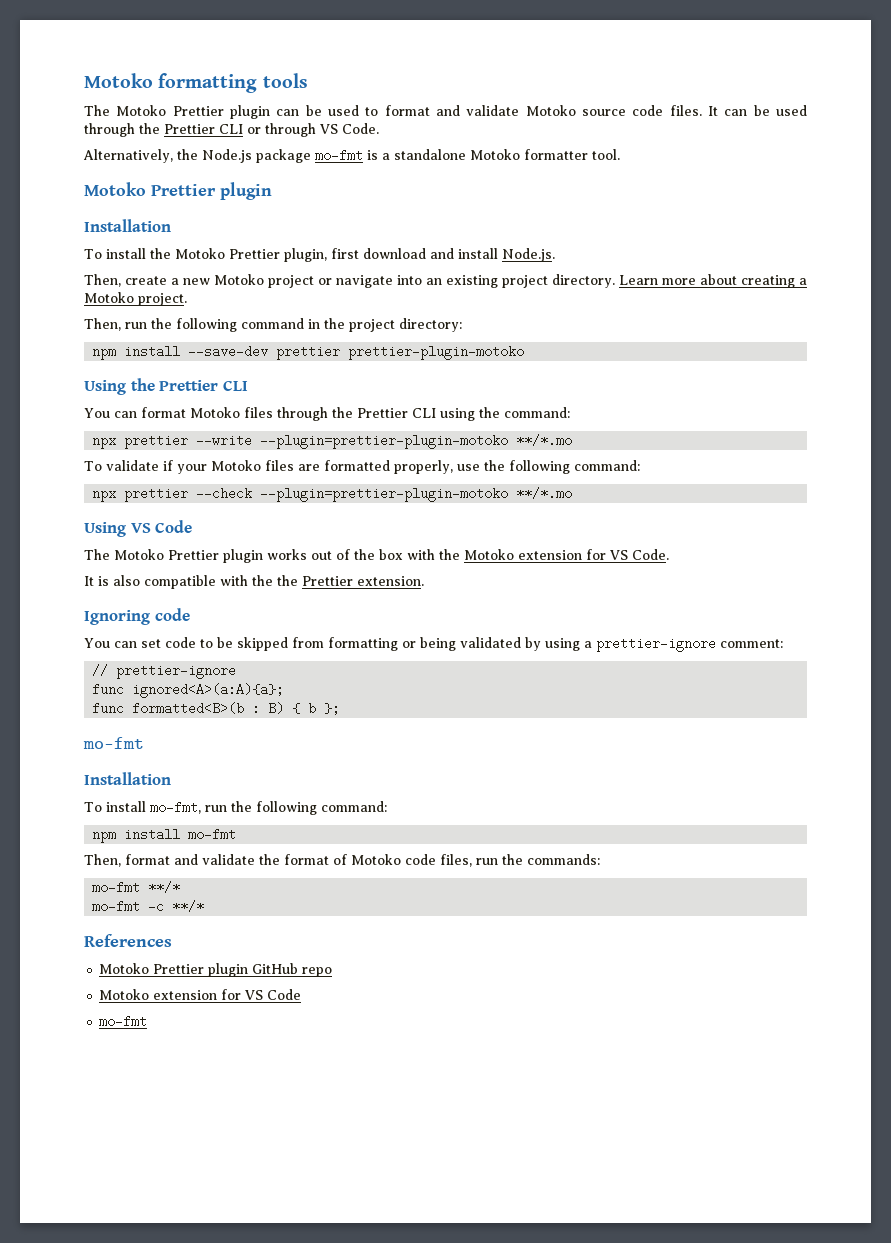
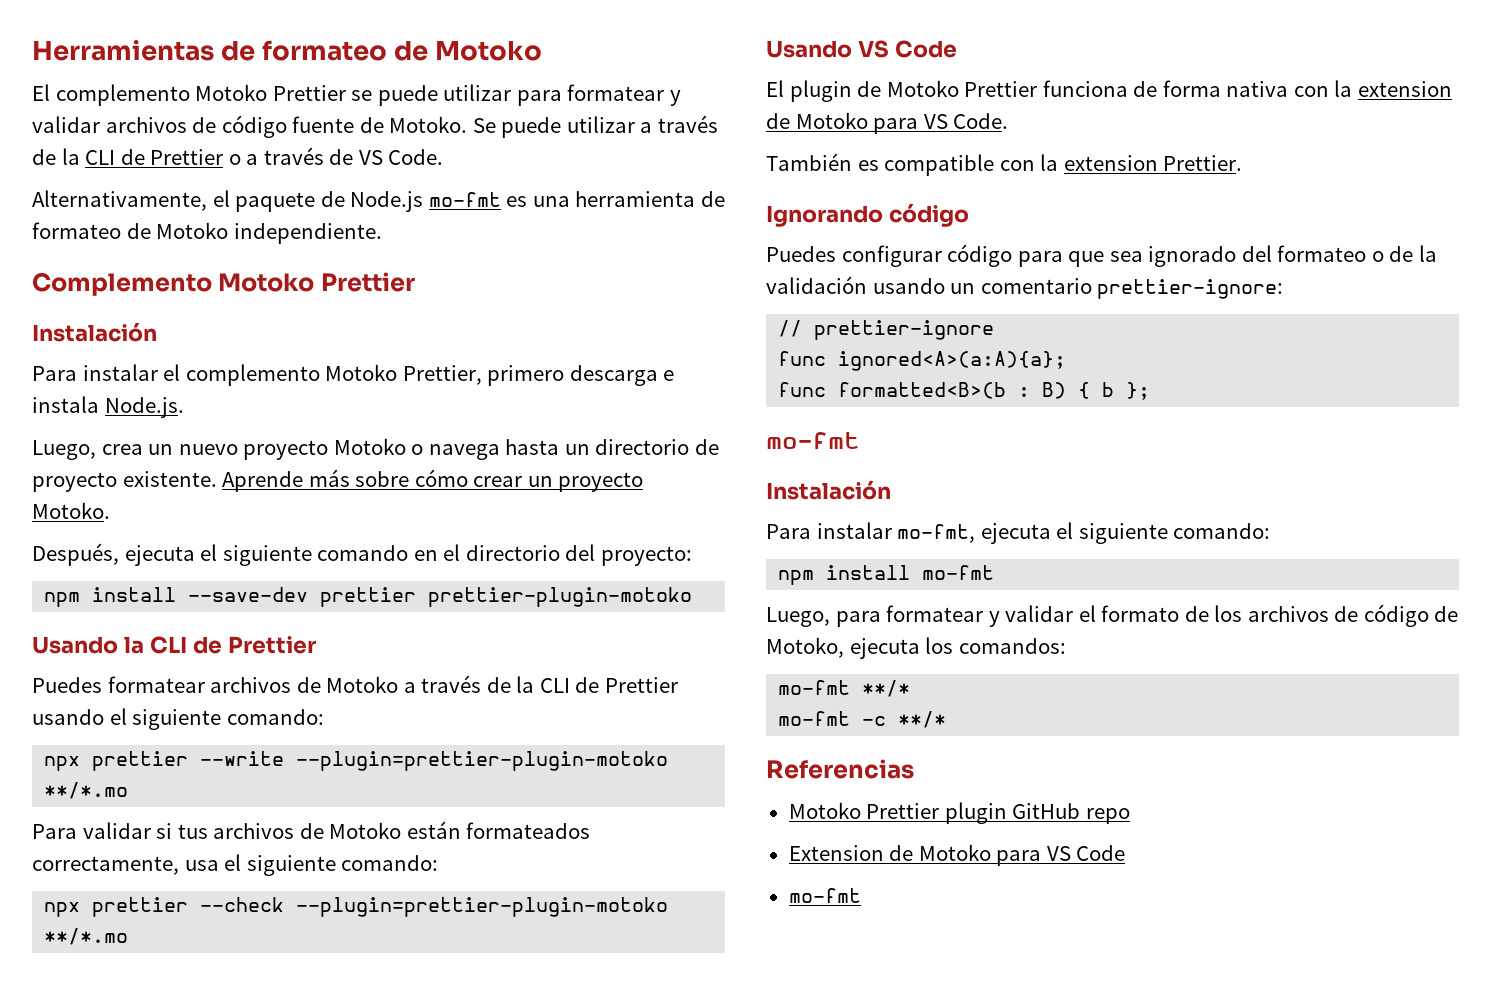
[84,73,308,93] [84,105,808,119] [84,123,379,137] [83,149,620,163] [84,182,272,200] [84,219,171,232] [84,248,555,262] [84,274,807,288] [84,292,187,306] [84,318,462,332] Motoko formatting tools // The Motoko Prettier plugin can be used to format and validate Motoko source code files. It can be used through the Prettier CLI or through VS Code. // Alternatively, the Node.js package mo-fmt is a standalone Motoko formatter tool. // Motoko Prettier plugin // Installation // To install the Motoko Prettier plugin, first download and install Node.js. // Then, create a new Motoko project or navigate into an existing project directory. Learn more about creating a Motoko project. // Then, run the following command in the project directory: -> [32,40,543,61] [32,84,681,106] [32,115,718,138] [32,147,444,165] [32,190,725,212] [32,222,382,244] [32,272,415,296] [32,322,157,342] [32,364,675,386] [32,396,184,418] [32,438,719,460] [32,469,644,492] [32,502,110,519] [32,543,692,566] Herramientas de formateo de Motoko // El complemento Motoko Prettier se puede utilizar para formatear y validar archivos de código fuente de Motoko. Se puede utilizar a través de la CLI de Prettier o a través de VS Code. // Alternativamente, el paquete de Node.js mo-fmt es una herramienta de formateo de Motoko independiente. // Complemento Motoko Prettier // Instalación // Para instalar el complemento Motoko Prettier, primero descarga e instala Node.js. // Luego, crea un nuevo proyecto Motoko o navega hasta un directorio de proyecto existente. Aprende más sobre cómo crear un proyecto Motoko. // Después, ejecuta el siguiente comando en el directorio del proyecto:
[84,378,248,395] [84,407,570,421] Using the Prettier CLI // You can format Motoko files through the Prettier CLI using the command: -> [32,636,317,654] [32,675,678,693] [32,708,324,730] Usando la CLI de Prettier // Puedes formatear archivos de Motoko a través de la CLI de Prettier usando el siguiente comando:
[84,460,640,474] To validate if your Motoko files are formatted properly, use the following command: -> [32,821,591,839] [32,854,439,876] Para validar si tus archivos de Motoko están formateados correctamente, usa el siguiente comando:
[84,520,193,537] [84,549,669,563] [84,575,424,589] [84,608,190,625] [84,637,783,652] Using VS Code // The Motoko Prettier plugin works out of the box with the Motoko extension for VS Code. // It is also compatible with the the Prettier extension. // Ignoring code // You can set code to be skipped from formatting or being validated by using a prettier-ignore comment: -> [766,40,957,58] [766,80,1452,102] [766,112,1009,134] [766,153,1243,176] [766,203,969,227] [766,244,1437,267] [766,276,1284,299] Usando VS Code // El plugin de Motoko Prettier funciona de forma nativa con la extension de Motoko para VS Code. // También es compatible con la extension Prettier. // Ignorando código // Puedes configurar código para que sea ignorado del formateo o de la validación usando un comentario prettier-ignore:
[84,772,171,785] [84,801,387,815] [92,828,237,843] [84,854,600,867] Installation // To install mo-fmt, run the following command: // npm install mo-fmt // Then, format and validate the format of Motoko code files, run the commands: -> [766,480,891,500] [766,522,1271,544] [778,565,995,585] [766,604,1459,627] [766,637,1066,659] Instalación // Para instalar mo-fmt, ejecuta el siguiente comando: // npm install mo-fmt // Luego, para formatear y validar el formato de los archivos de código de Motoko, ejecuta los comandos:
[84,934,172,947] References -> [766,759,914,779] Referencias
[99,989,242,1000] Motoko extension for -> [788,844,1042,866] Extension de Motoko para

